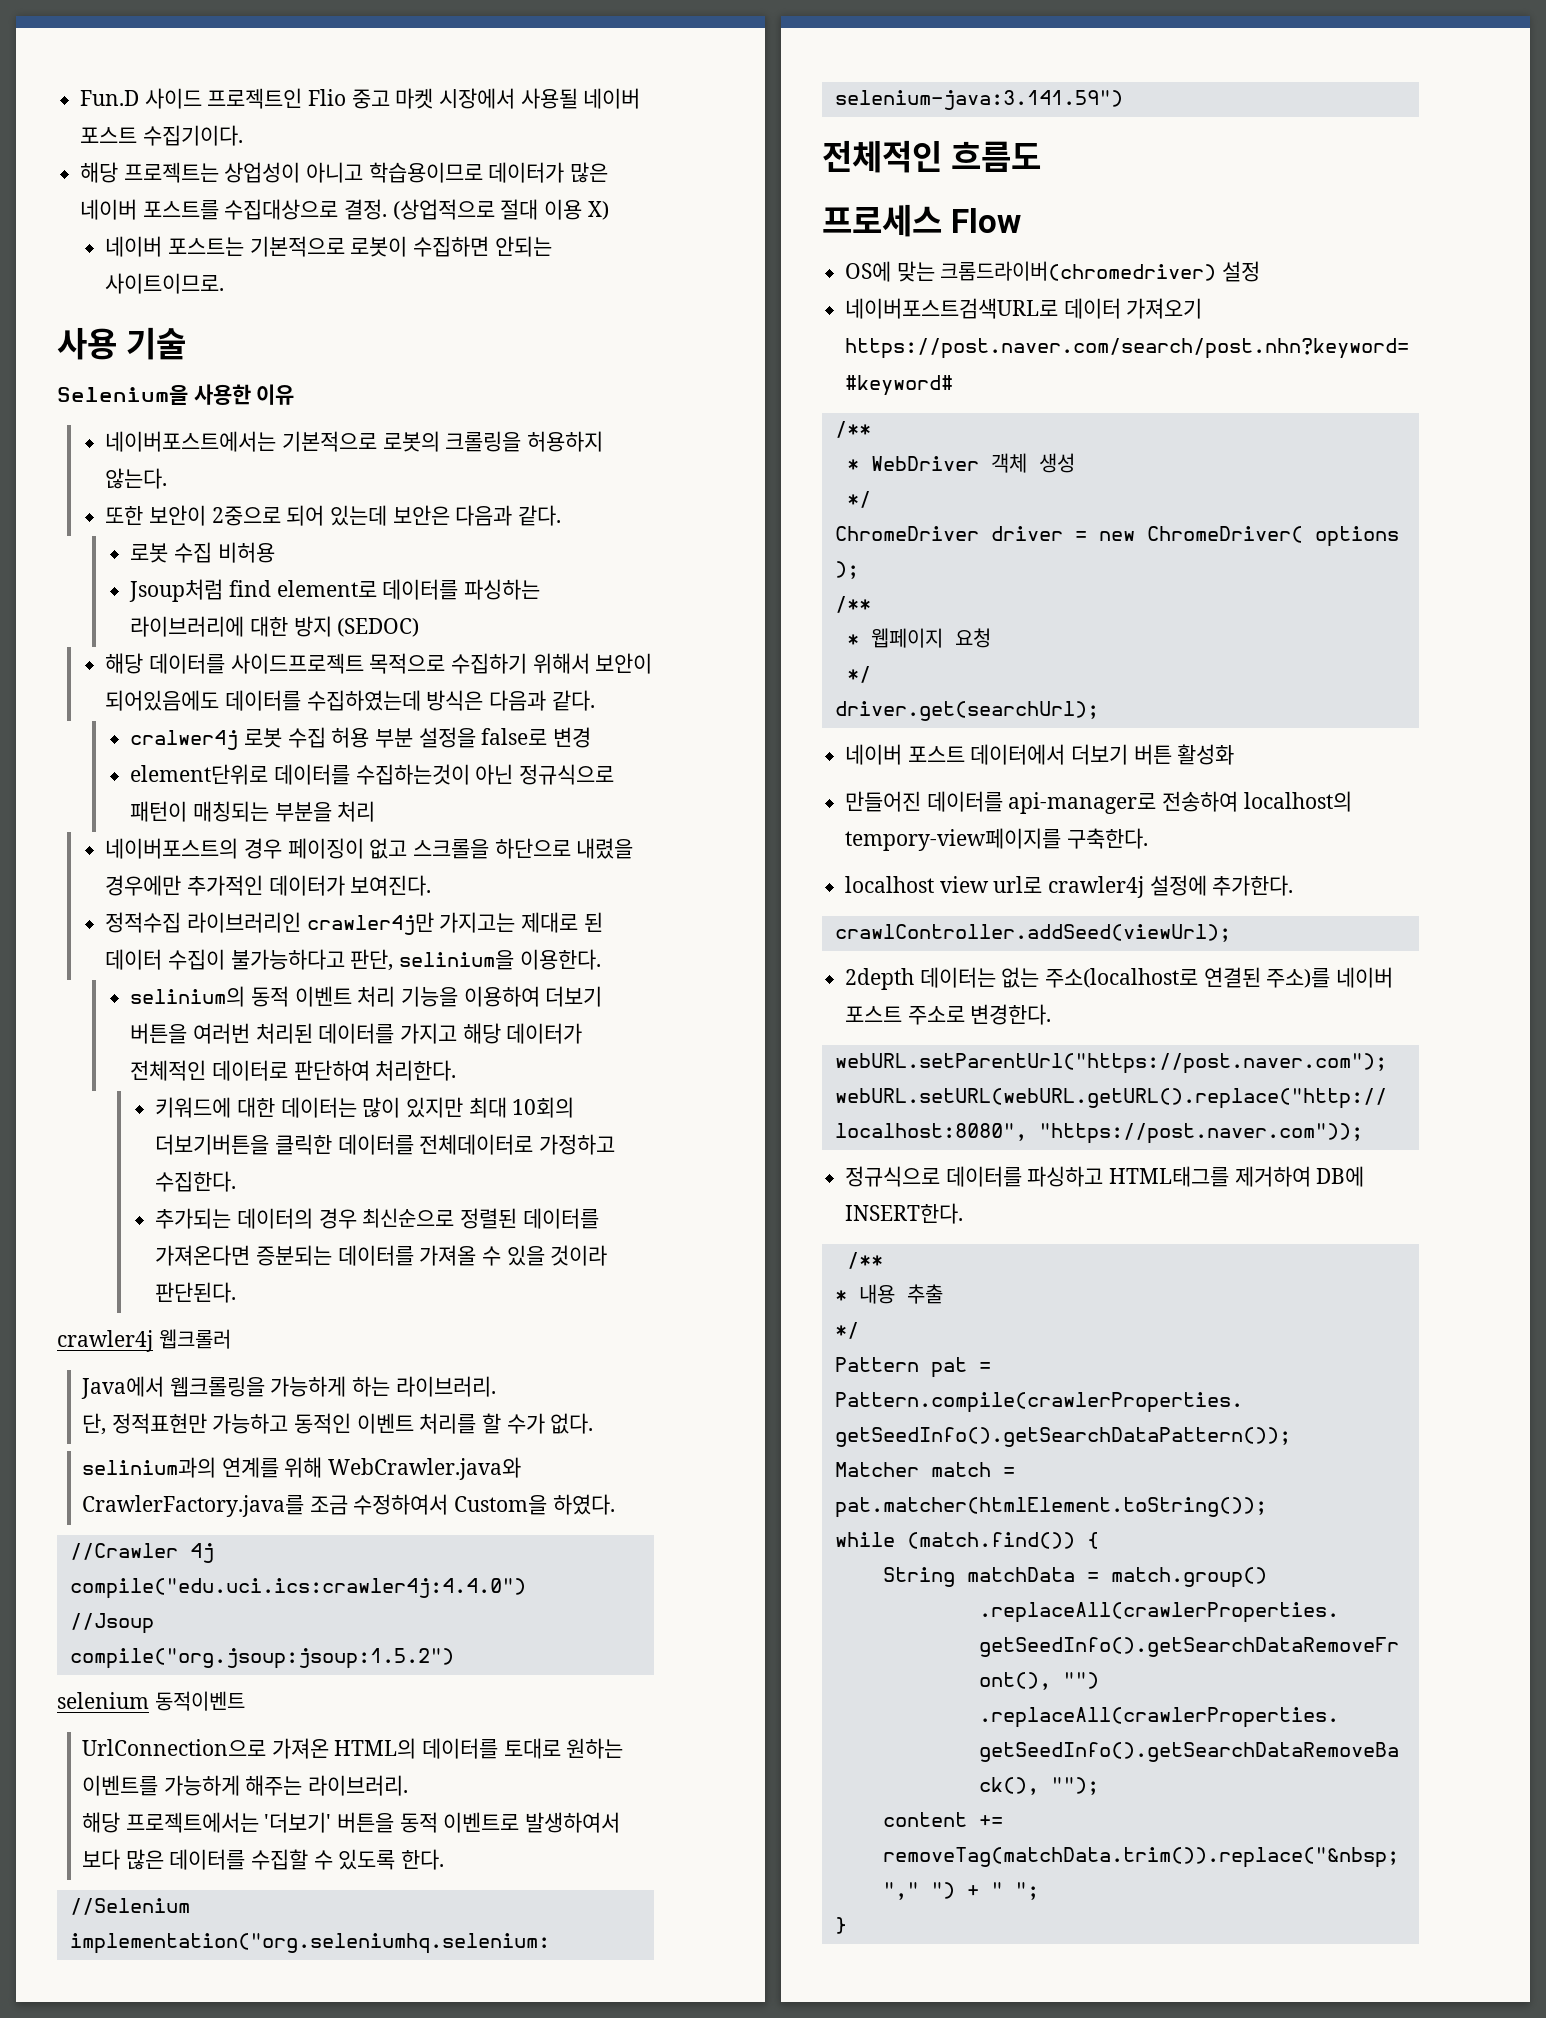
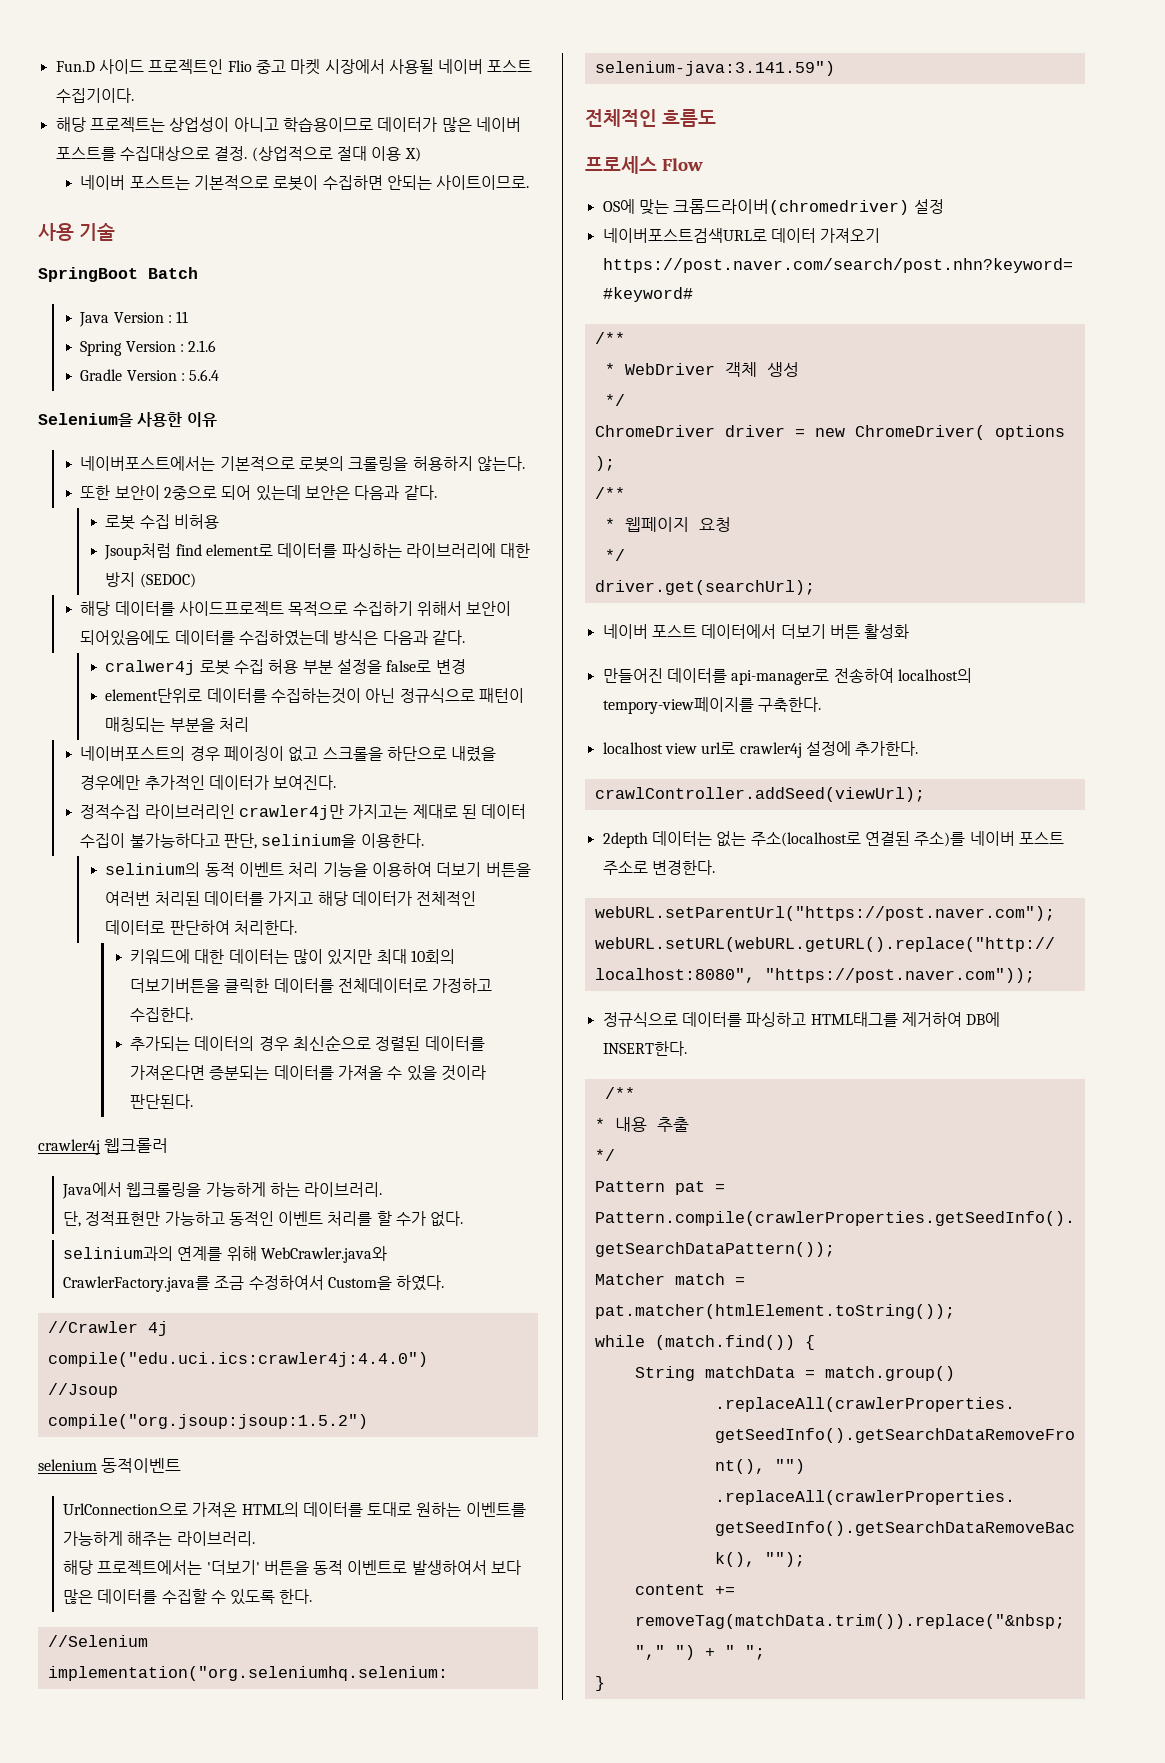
(186, 343) none -> [38,267,198,282] [79,311,189,327] [80,340,217,356] [80,369,220,381] // SpringBoot Batch // Java Version : 11 // Spring Version : 2.1.6 // Gradle Version : 5.6.4

